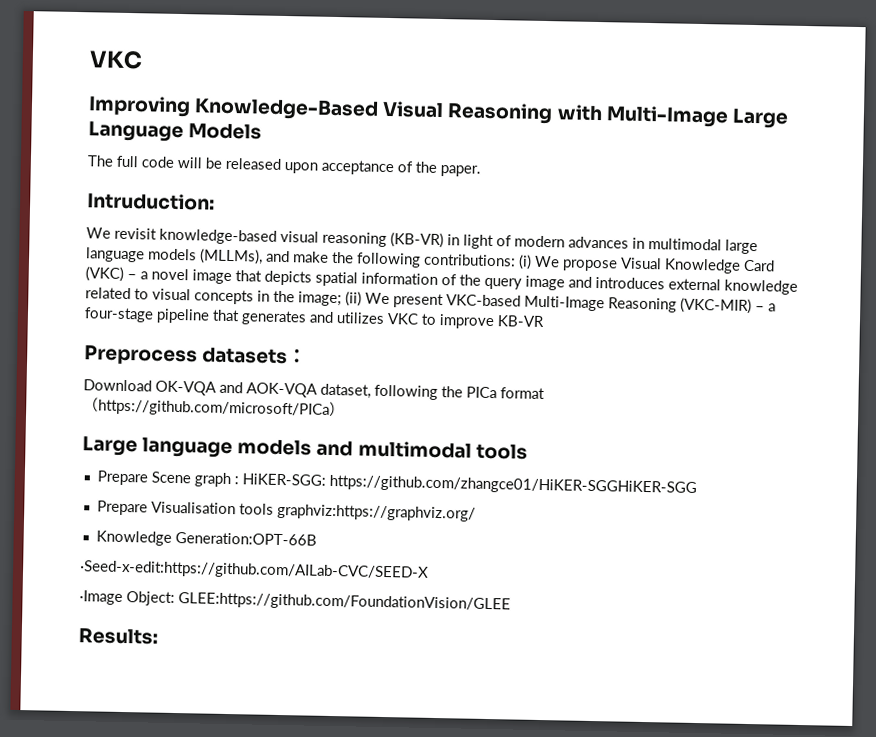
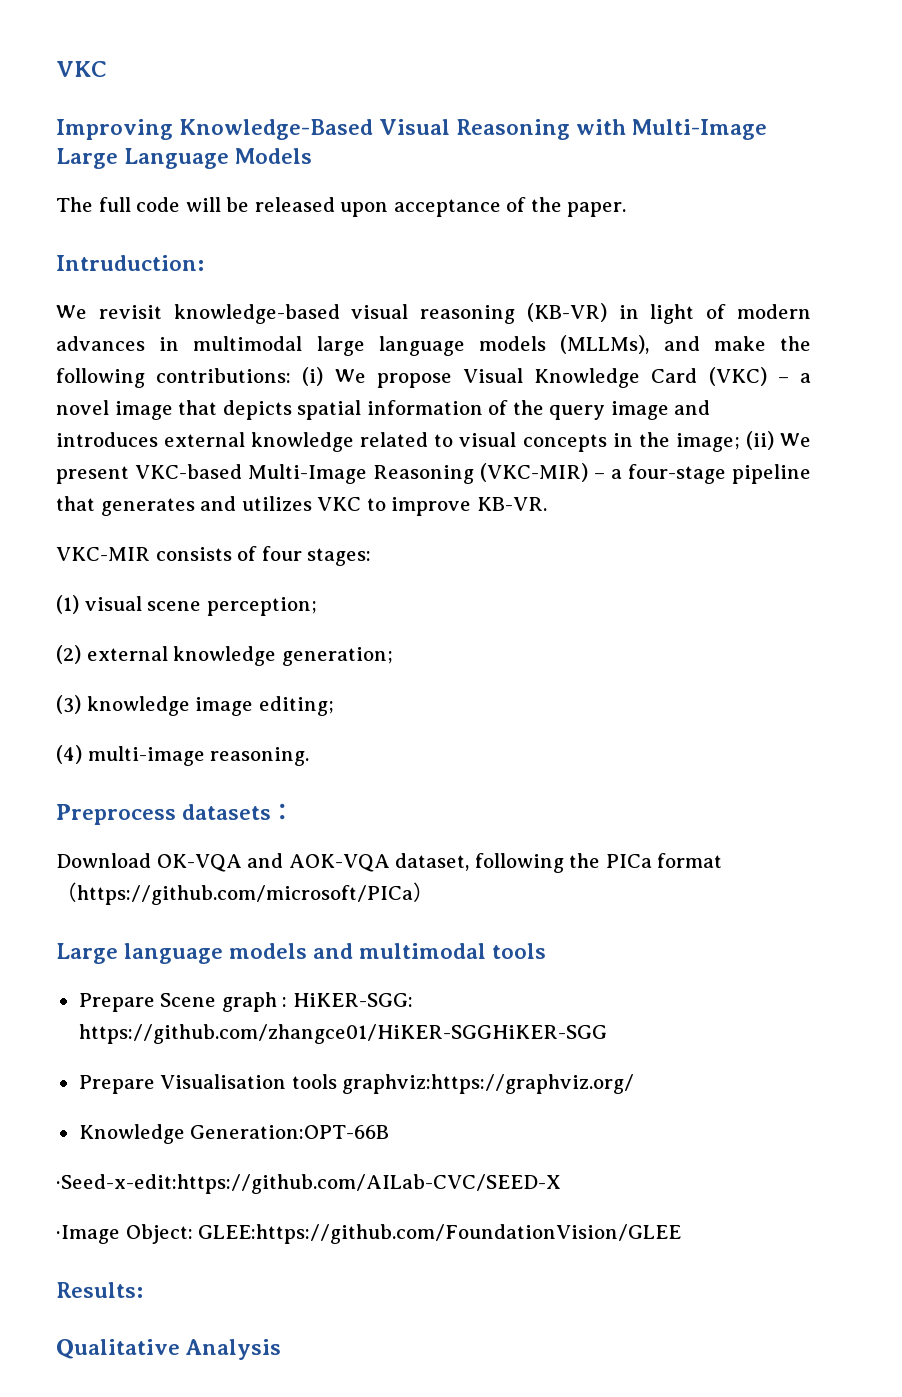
[497,315,545,328] KB-VR -> [476,497,547,511] [56,546,372,566] [56,595,317,616] [56,645,393,666] [56,695,334,716] [56,745,310,766] KB-VR. // VKC-MIR consists of four stages: // (1) visual scene perception; // (2) external knowledge generation; // (3) knowledge image editing; // (4) multi-image reasoning.
(158, 636) none -> [56,1339,282,1360] // Qualitative Analysis

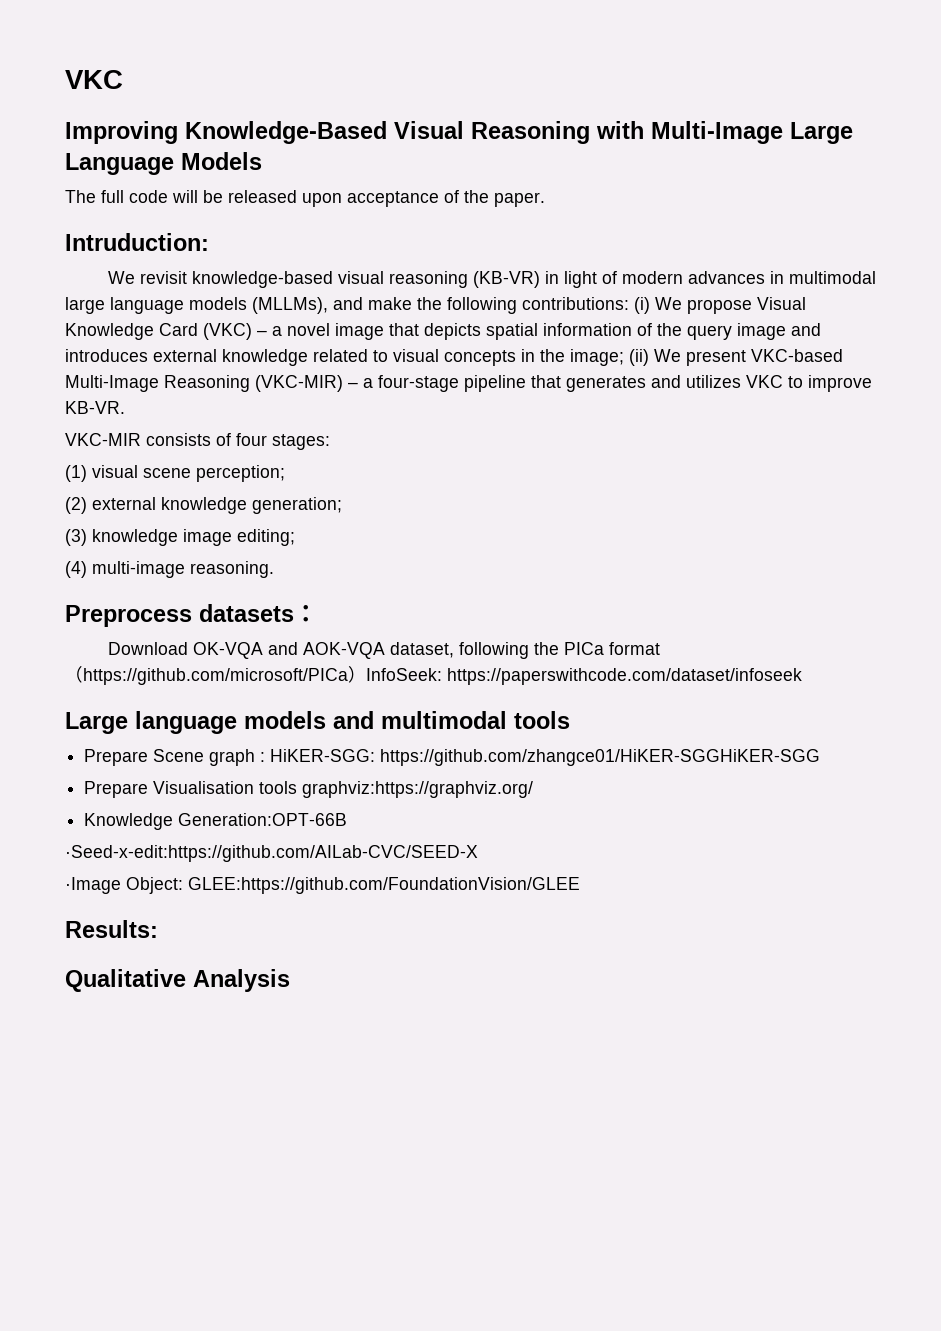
(434, 892) none -> [366,668,802,685] InfoSeek: https://paperswithcode.com/dataset/infoseek

